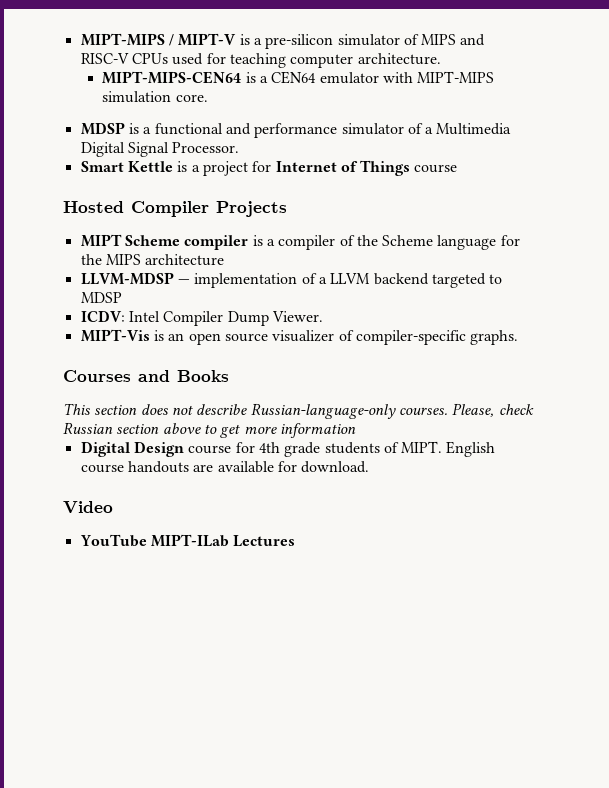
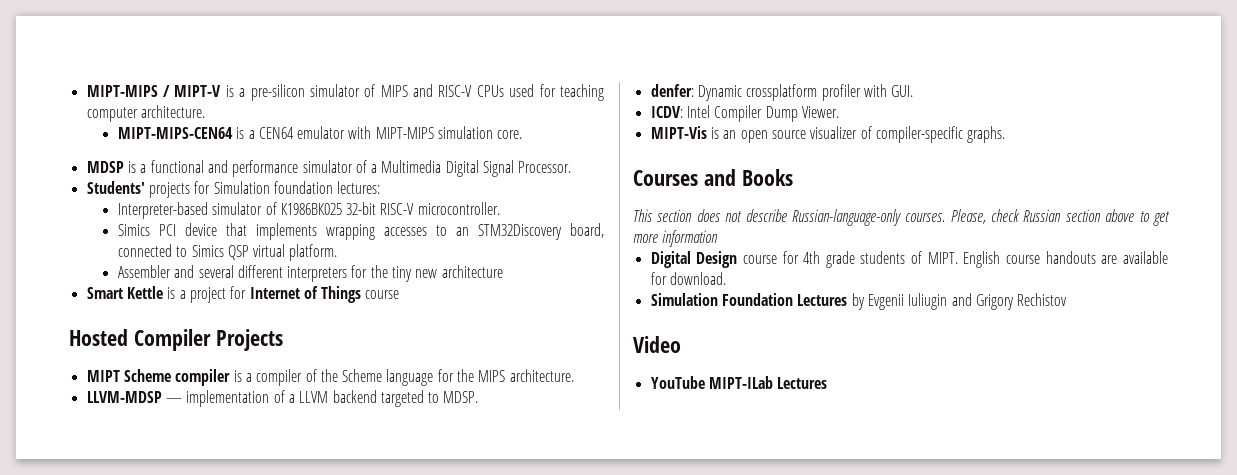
(240, 147) none -> [86,181,381,198] [117,202,500,219] [117,223,604,240] [117,244,338,261] [117,265,503,282] // Students' projects for Simulation foundation lectures: // Interpreter-based simulator of К1986ВК025 32-bit RISC-V microcontroller. // Simics PCI device that implements wrapping accesses to an STM32Discovery board, connected to Simics QSP virtual platform. // Assembler and several different interpreters for the tiny new architecture
[145,254,225,266] architecture -> [509,369,574,382] architecture.
[80,292,122,303] MDSP -> [443,391,479,403] [650,84,914,101] MDSP. // denfer: Dynamic crossplatform profiler with GUI.
(370, 467) none -> [650,293,1068,310] // Simulation Foundation Lectures by Evgenii Iuliugin and Grigory Rechistov

